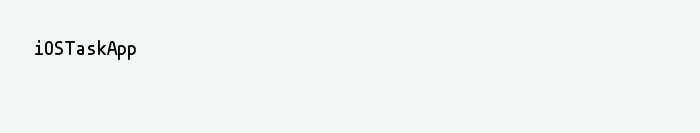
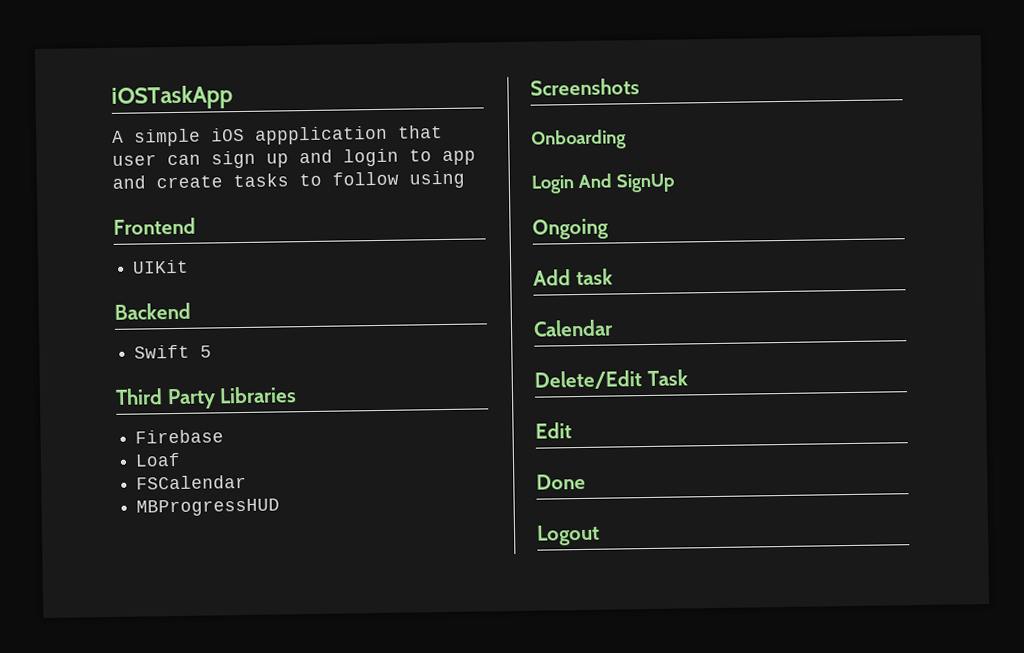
(137, 50) none -> [112,125,443,147] [112,148,476,169] [112,170,465,189] [113,217,196,235] [132,259,190,274] [114,302,191,320] [134,344,213,359] [115,386,298,410] [135,429,225,444] [135,452,182,467] [136,474,248,490] [136,498,281,517] [530,78,640,96] [531,129,627,150] [531,173,676,194] [532,218,609,240] [533,268,613,286] [533,319,614,337] [534,369,688,390] [535,422,572,439] [536,473,586,490] [536,524,600,546] // A simple iOS appplication that user can sign up and login to app and create tasks to follow using // Frontend // UIKit // Backend // Swift 5 // Third Party Libraries // Firebase // Loaf // FSCalendar // MBProgressHUD // Screenshots // Onboarding // Login And SignUp // Ongoing // Add task // Calendar // Delete/Edit Task // Edit // Done // Logout

